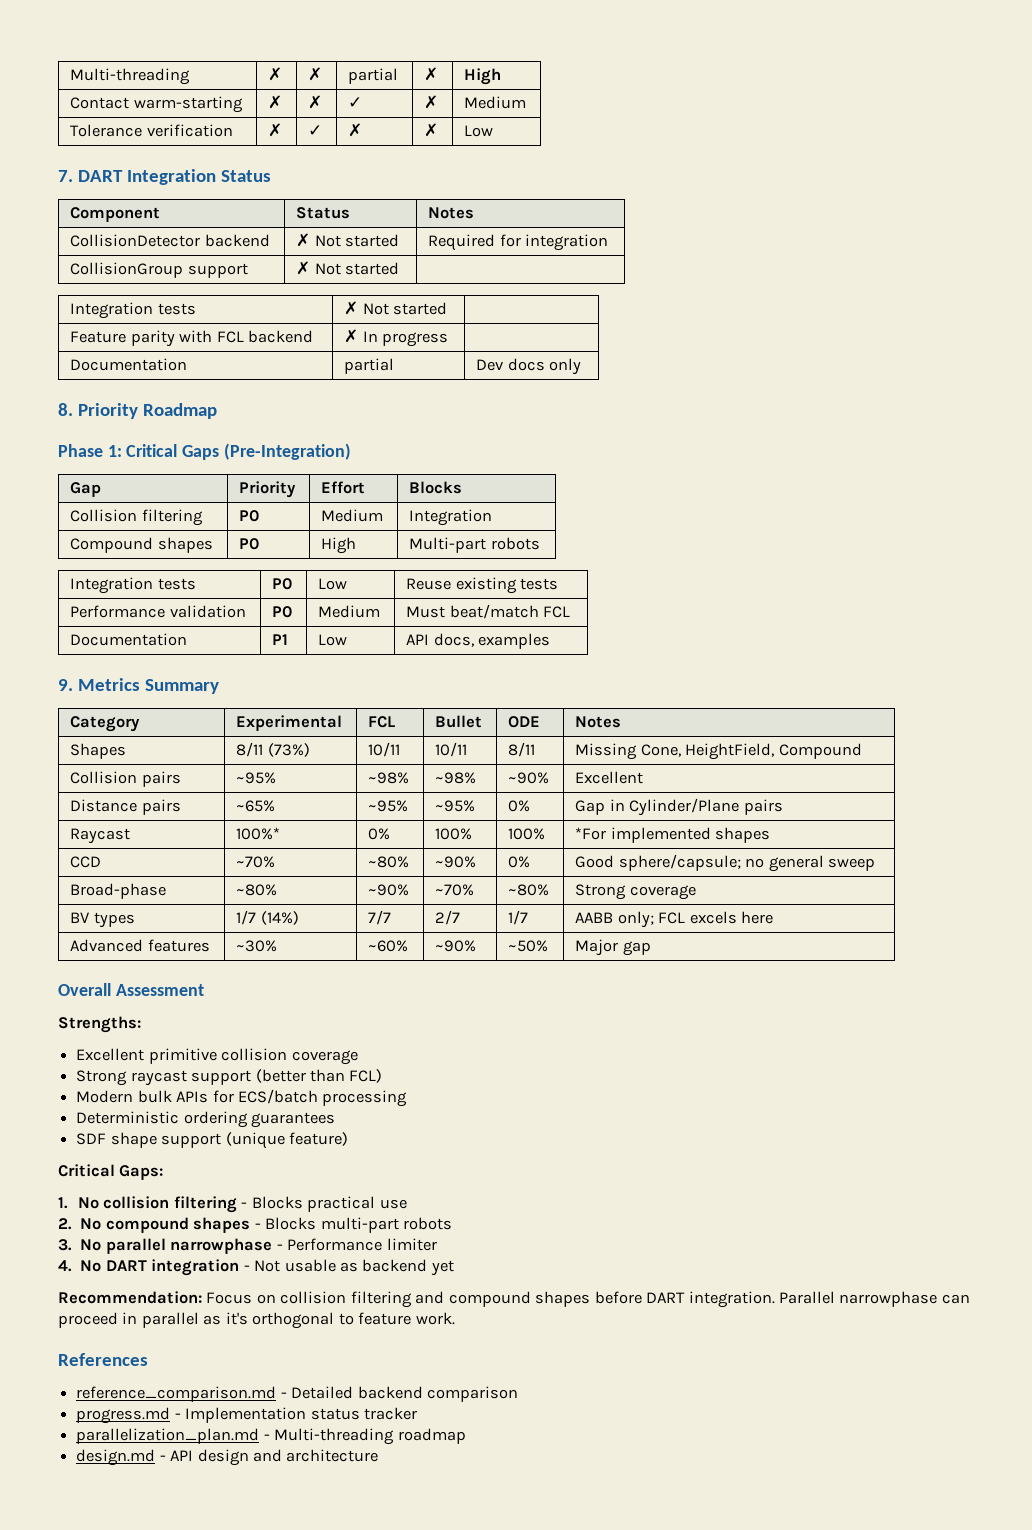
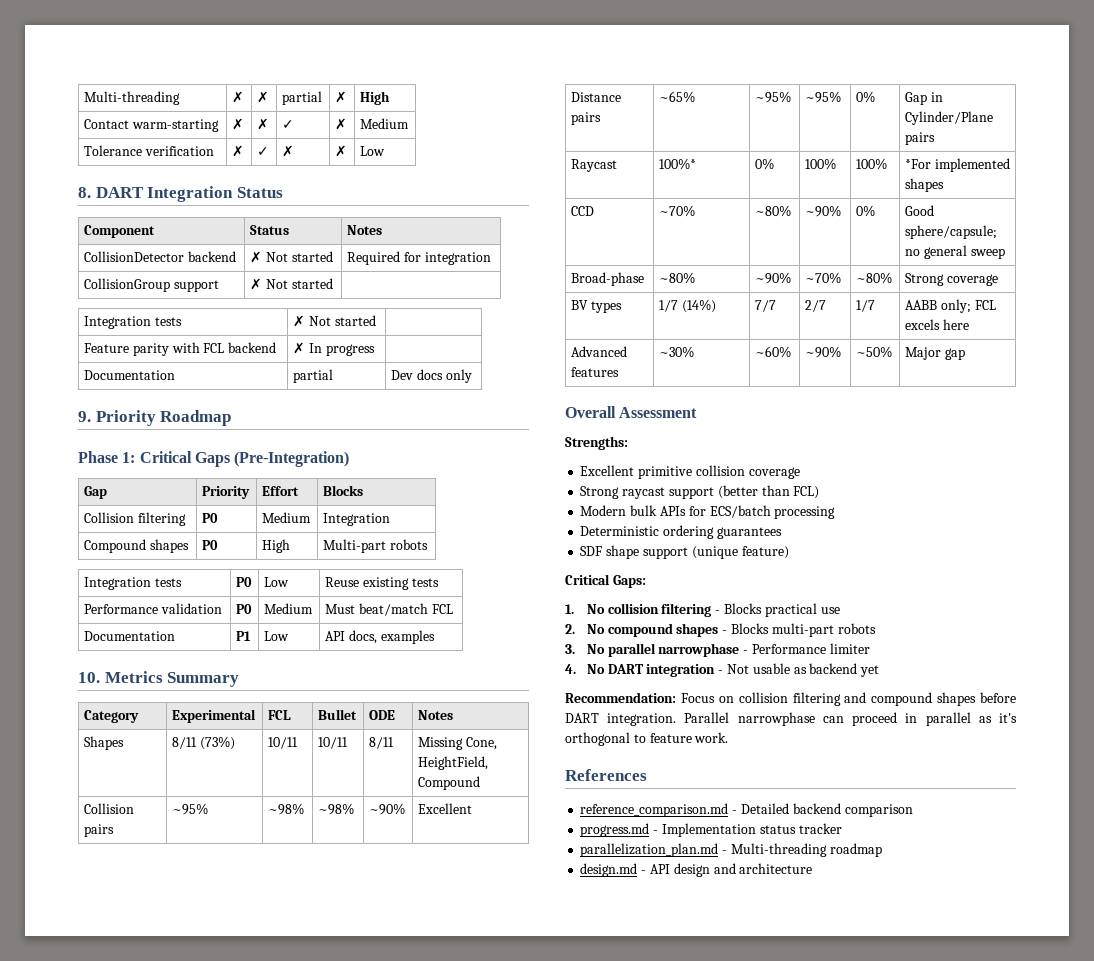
[58,170,73,182] 7. -> [78,187,91,198] 8.
[58,403,73,416] 8. -> [78,411,91,422] 9.
[58,679,73,691] 9. -> [78,672,100,683] 10.

